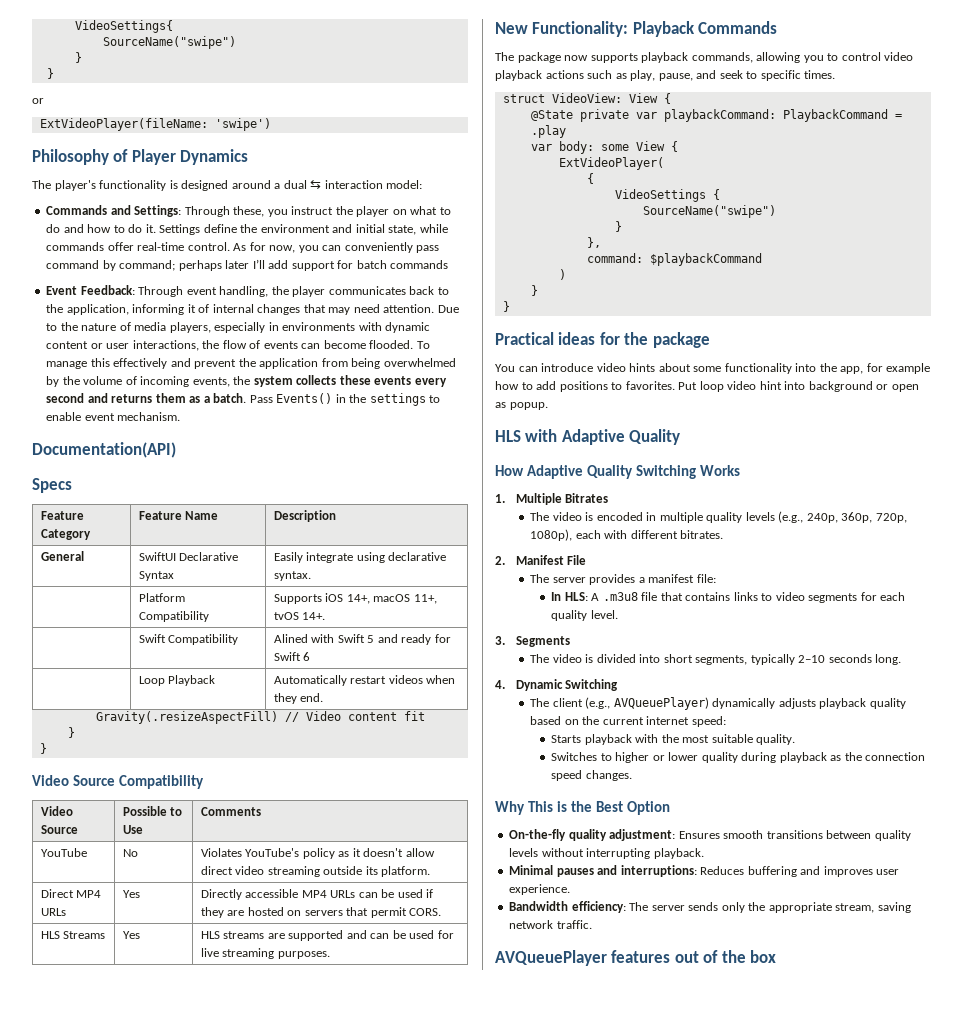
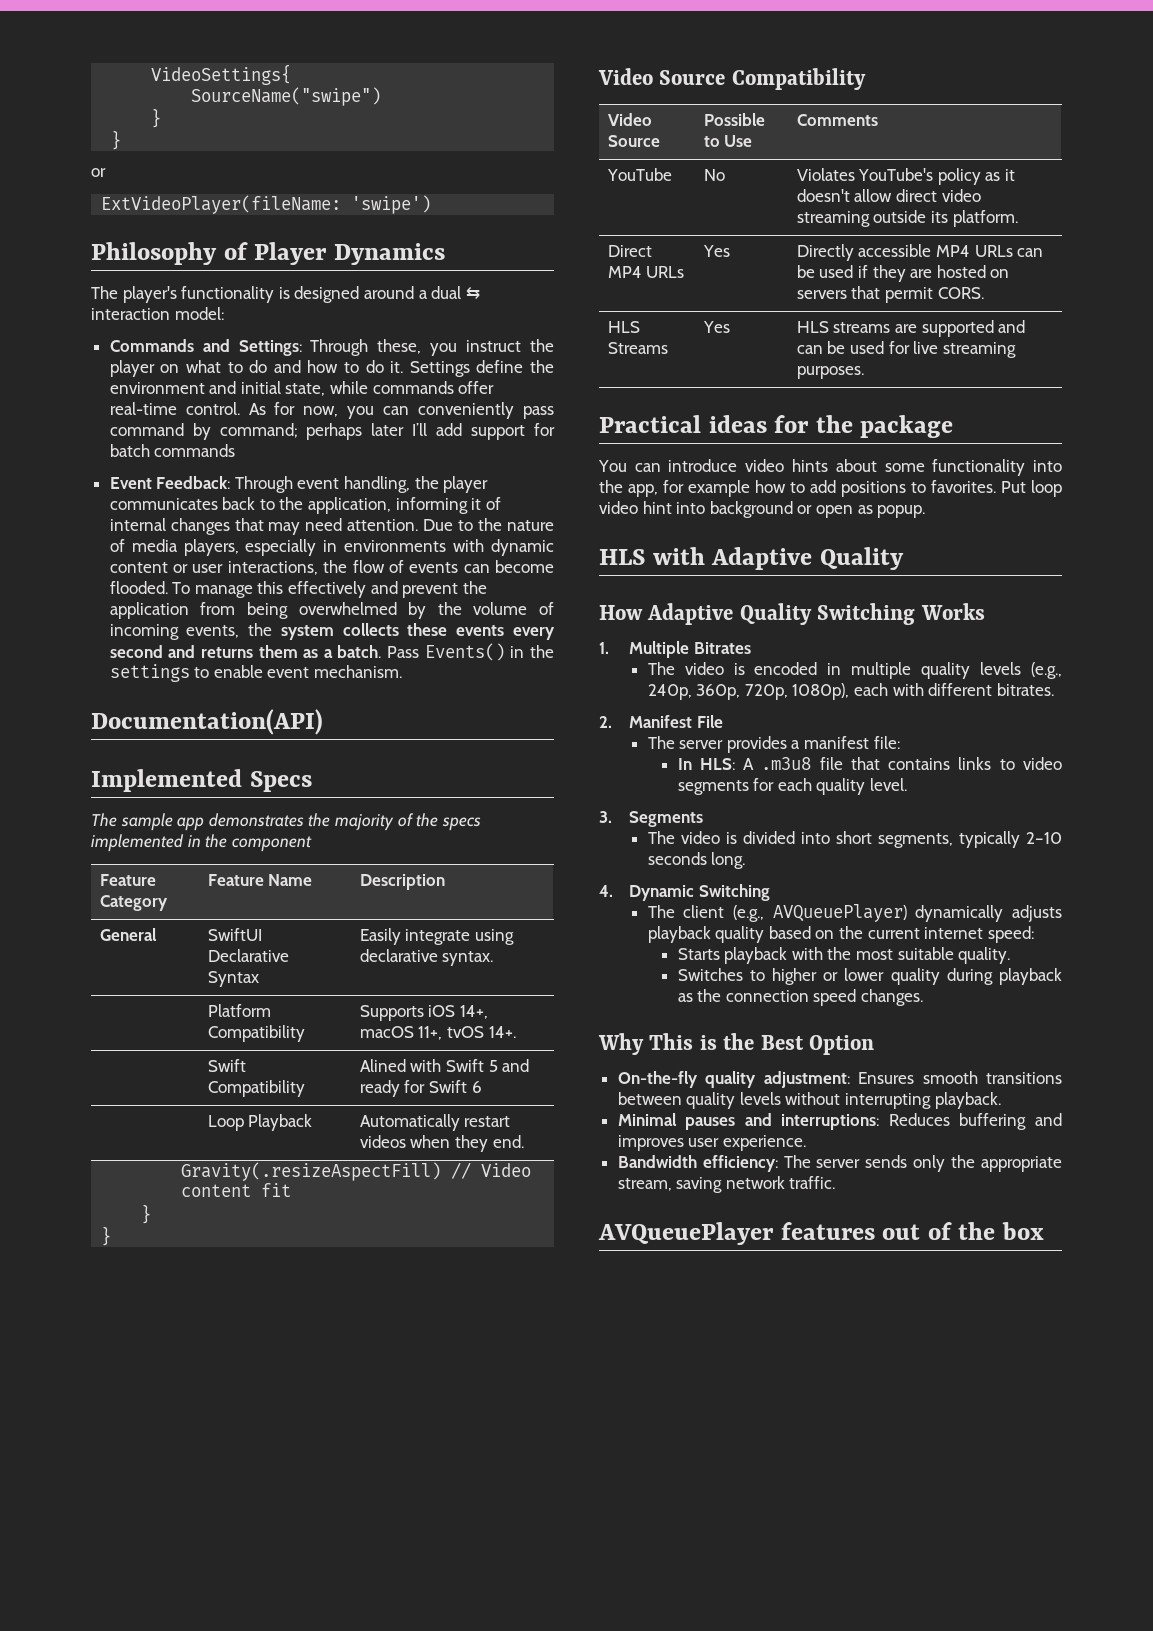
(176, 450) none -> [91,769,242,792] Implemented
(72, 485) none -> [91,813,481,831] [91,834,312,852] // The sample app demonstrates the majority of the specs implemented in the component
[495,21,778,37] [495,52,914,63] [495,70,836,81] [502,93,671,104] [530,109,902,122] [530,125,566,138] [530,141,678,154] [558,157,664,170] [586,173,594,184] [614,189,720,202] [642,205,776,218] [614,221,622,232] [586,237,601,248] [586,253,762,266] [558,269,566,280] [530,285,538,296] [502,301,510,312] // New Functionality: Playback Commands // The package now supports playback commands, allowing you to control video playback actions such as play, pause, and seek to specific times. // struct VideoView: View { // @State private var playbackCommand: PlaybackCommand = .play // var body: some View { // ExtVideoPlayer( // { // VideoSettings { // SourceName("swipe") // } // }, // command: $playbackCommand // ) // } // } -> (864, 372) none

